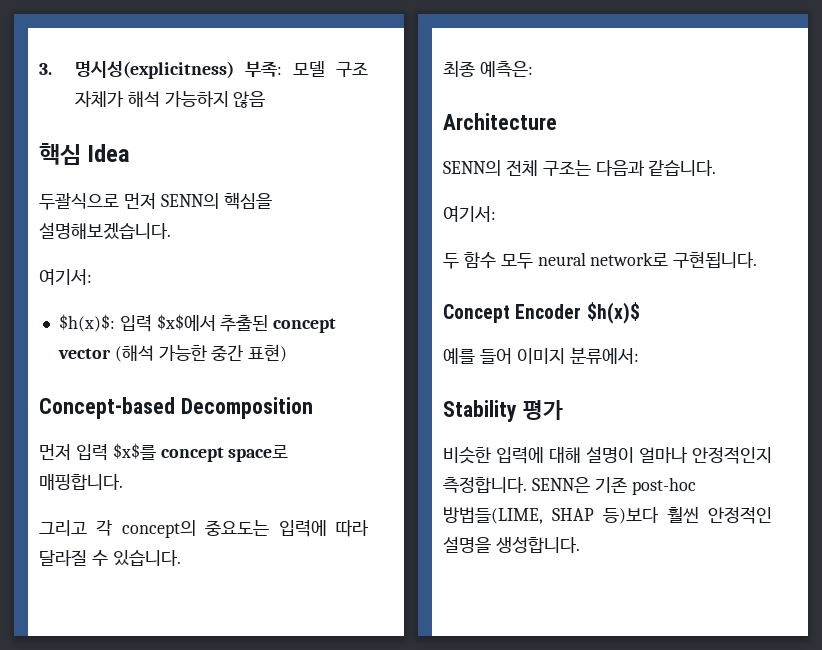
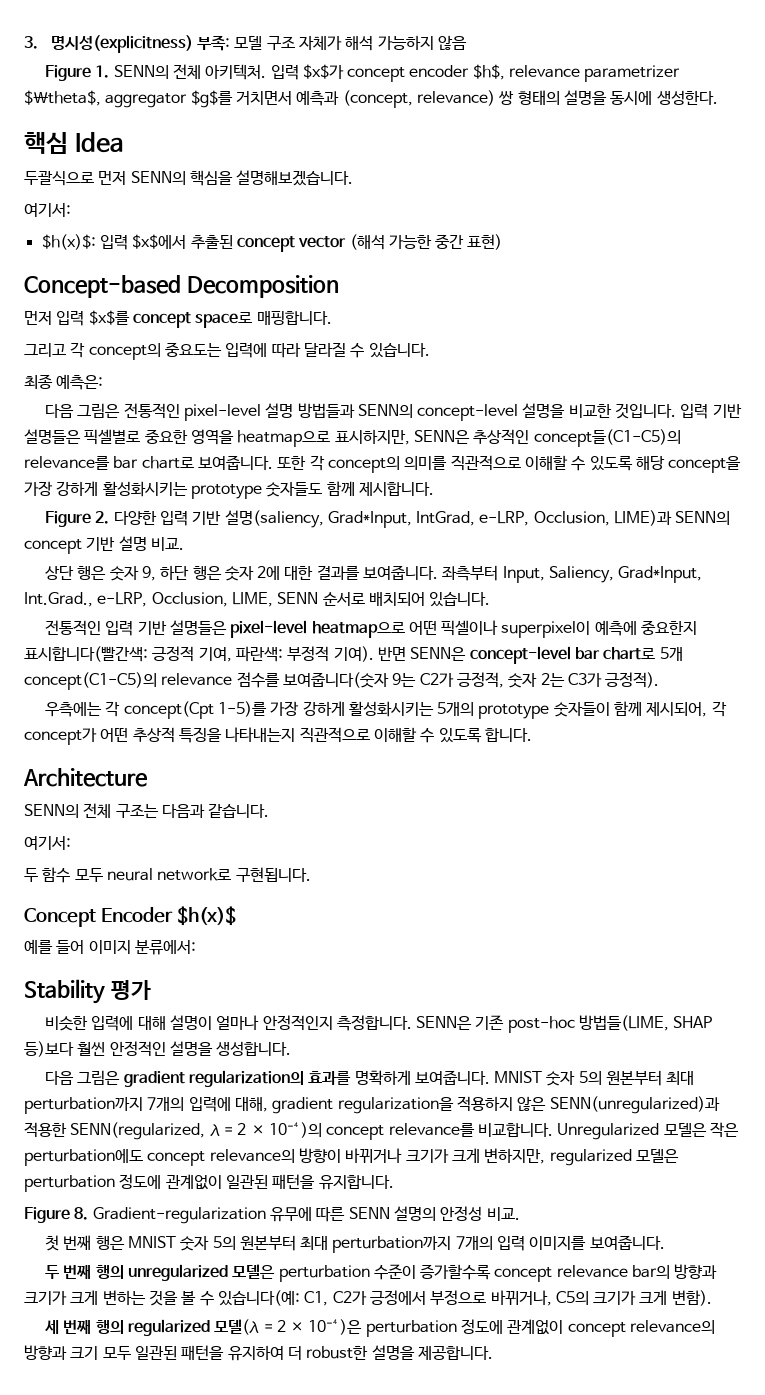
(266, 99) none -> [44,64,681,82] [24,90,718,108] // Figure 1. SENN의 전체 아키텍처. 입력 $x$가 concept encoder $h$, relevance parametrizer $\theta$, aggregator $g$를 거치면서 예측과 (concept, relevance) 쌍 형태의 설명을 동시에 생성한다.
(533, 69) none -> [44,403,742,421] [24,429,681,447] [24,455,742,473] [24,481,434,499] [44,510,731,528] [24,536,184,554] [44,565,703,583] [24,592,491,607] [44,620,698,638] [24,646,683,664] [24,672,660,690] [44,701,727,719] [24,727,532,745] // 다음 그림은 전통적인 pixel-level 설명 방법들과 SENN의 concept-level 설명을 비교한 것입니다. 입력 기반 설명들은 픽셀별로 중요한 영역을 heatmap으로 표시하지만, SENN은 추상적인 concept들(C1-C5)의 relevance를 bar chart로 보여줍니다. 또한 각 concept의 의미를 직관적으로 이해할 수 있도록 해당 concept을 가장 강하게 활성화시키는 prototype 숫자들도 함께 제시합니다. // Figure 2. 다양한 입력 기반 설명(saliency, Grad*Input, IntGrad, e-LRP, Occlusion, LIME)과 SENN의 concept 기반 설명 비교. // 상단 행은 숫자 9, 하단 행은 숫자 2에 대한 결과를 보여줍니다. 좌측부터 Input, Saliency, Grad*Input, Int.Grad., e-LRP, Occlusion, LIME, SENN 순서로 배치되어 있습니다. // 전통적인 입력 기반 설명들은 pixel-level heatmap으로 어떤 픽셀이나 superpixel이 예측에 중요한지 표시합니다(빨간색: 긍정적 기여, 파란색: 부정적 기여). 반면 SENN은 concept-level bar chart로 5개 concept(C1-C5)의 relevance 점수를 보여줍니다(숫자 9는 C2가 긍정적, 숫자 2는 C3가 긍정적). // 우측에는 각 concept(Cpt 1-5)를 가장 강하게 활성화시키는 5개의 prototype 숫자들이 함께 제시되어, 각 concept가 어떤 추상적 특징을 나타내는지 직관적으로 이해할 수 있도록 합니다.
(580, 545) none -> [44,1070,695,1087] [24,1096,720,1114] [24,1122,739,1140] [24,1148,679,1166] [24,1174,394,1192] [24,1206,520,1224] [44,1235,665,1253] [44,1264,718,1282] [24,1290,712,1306] [44,1319,716,1337] [24,1345,493,1361] // 다음 그림은 gradient regularization의 효과를 명확하게 보여줍니다. MNIST 숫자 5의 원본부터 최대 perturbation까지 7개의 입력에 대해, gradient regularization을 적용하지 않은 SENN(unregularized)과 적용한 SENN(regularized, λ = 2 × 10⁻⁴)의 concept relevance를 비교합니다. Unregularized 모델은 작은 perturbation에도 concept relevance의 방향이 바뀌거나 크기가 크게 변하지만, regularized 모델은 perturbation 정도에 관계없이 일관된 패턴을 유지합니다. // Figure 8. Gradient-regularization 유무에 따른 SENN 설명의 안정성 비교. // 첫 번째 행은 MNIST 숫자 5의 원본부터 최대 perturbation까지 7개의 입력 이미지를 보여줍니다. // 두 번째 행의 unregularized 모델은 perturbation 수준이 증가할수록 concept relevance bar의 방향과 크기가 크게 변하는 것을 볼 수 있습니다(예: C1, C2가 긍정에서 부정으로 바뀌거나, C5의 크기가 크게 변함). // 세 번째 행의 regularized 모델(λ = 2 × 10⁻⁴)은 perturbation 정도에 관계없이 concept relevance의 방향과 크기 모두 일관된 패턴을 유지하여 더 robust한 설명을 제공합니다.

